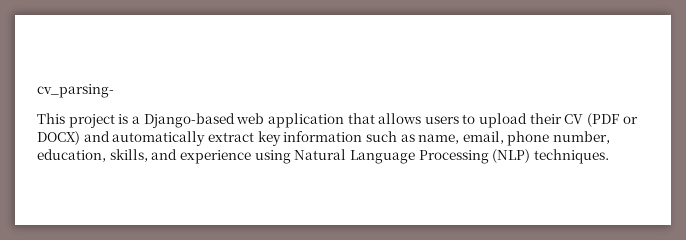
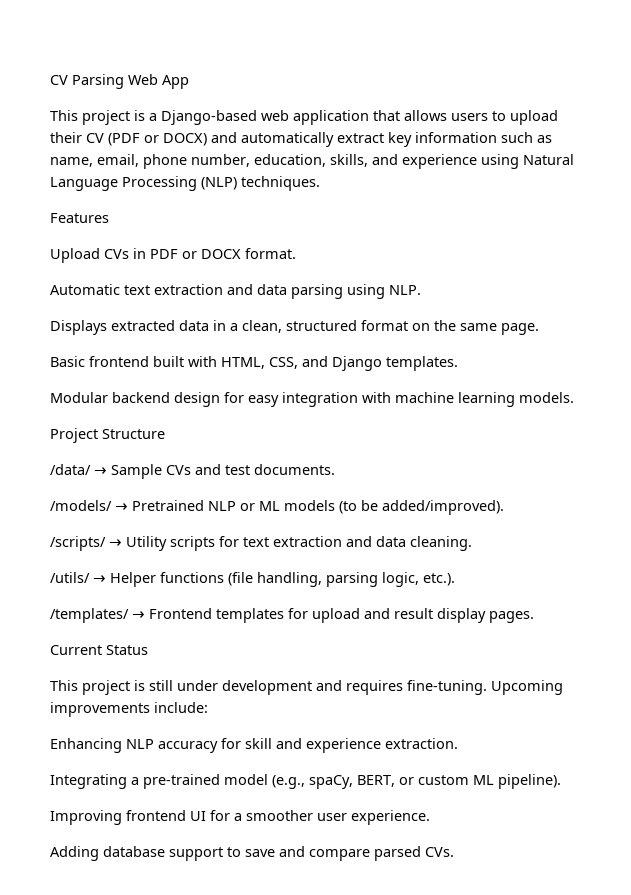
[37,84,114,98] cv_parsing- -> [50,74,189,89] CV Parsing Web App
(609, 156) none -> [50,213,109,223] [50,248,296,263] [50,284,421,299] [50,320,539,335] [50,356,458,371] [50,392,574,407] [50,428,165,443] [50,464,335,479] [50,500,504,515] [50,536,472,551] [50,572,455,587] [50,608,534,623] [50,645,148,655] [50,680,563,695] [50,702,208,717] [50,738,458,753] [50,774,561,789] [50,810,430,825] [50,846,454,861] // Features // Upload CVs in PDF or DOCX format. // Automatic text extraction and data parsing using NLP. // Displays extracted data in a clean, structured format on the same page. // Basic frontend built with HTML, CSS, and Django templates. // Modular backend design for easy integration with machine learning models. // Project Structure // /data/ → Sample CVs and test documents. // /models/ → Pretrained NLP or ML models (to be added/improved). // /scripts/ → Utility scripts for text extraction and data cleaning. // /utils/ → Helper functions (file handling, parsing logic, etc.). // /templates/ → Frontend templates for upload and result display pages. // Current Status // This project is still under development and requires fine-tuning. Upcoming improvements include: // Enhancing NLP accuracy for skill and experience extraction. // Integrating a pre-trained model (e.g., spaCy, BERT, or custom ML pipeline). // Improving frontend UI for a smoother user experience. // Adding database support to save and compare parsed CVs.

